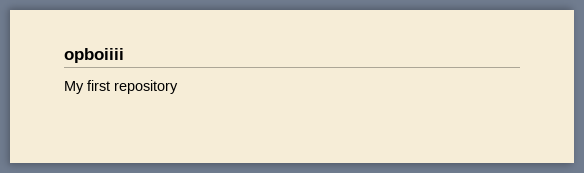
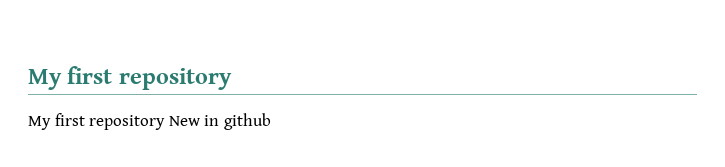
[64,48,124,63] [64,80,178,94] opboiiii // My first repository -> [28,66,232,90] [28,113,271,130] My first repository // My first repository New in github

